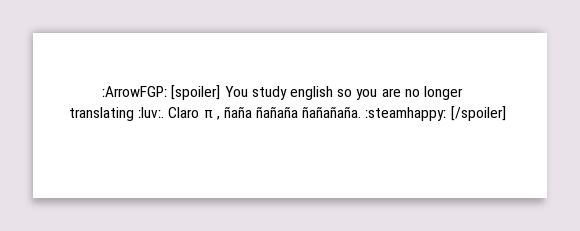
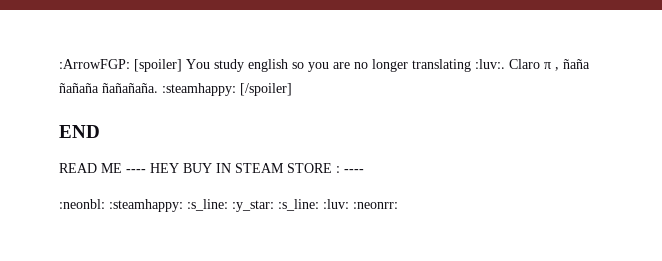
(506, 113) none -> [59,125,100,138] [59,163,364,173] [59,199,398,212] // END // READ ME ---- HEY BUY IN STEAM STORE : ---- // :neonblː ːsteamhappyː ːs_lineː ːy_starː ːs_lineː ːluvː :neonrrː

